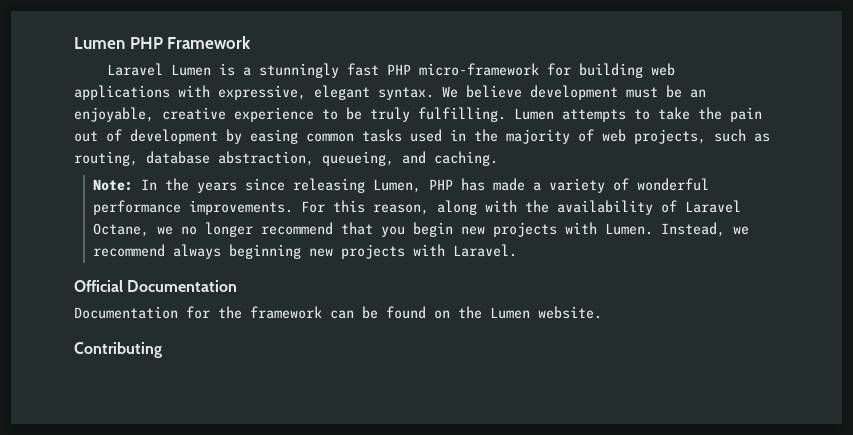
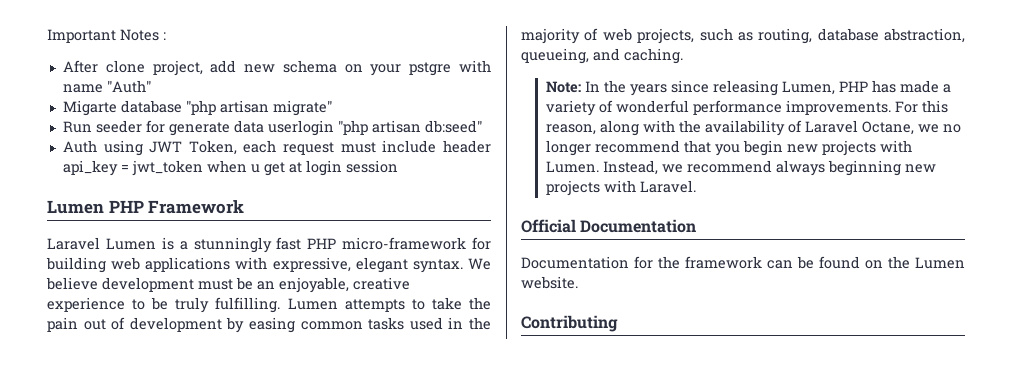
(74, 43) none -> [47,29,166,43] [62,60,492,76] [62,80,151,93] [62,100,332,116] [62,120,482,136] [62,140,492,156] [62,160,398,176] Important Notes : // After clone project, add new schema on your pstgre with name "Auth" // Migarte database "php artisan migrate" // Run seeder for generate data userlogin "php artisan db:seed" // Auth using JWT Token, each request must include header api_key = jwt_token when u get at login session //

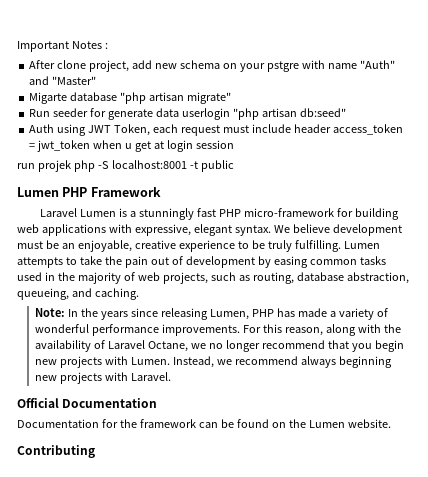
(151, 86) none -> [29,76,97,85] and "Master"
[62,160,118,176] api_key -> [332,124,403,135] access_token
(398, 166) none -> [17,160,234,172] // run projek php -S localhost:8001 -t public

